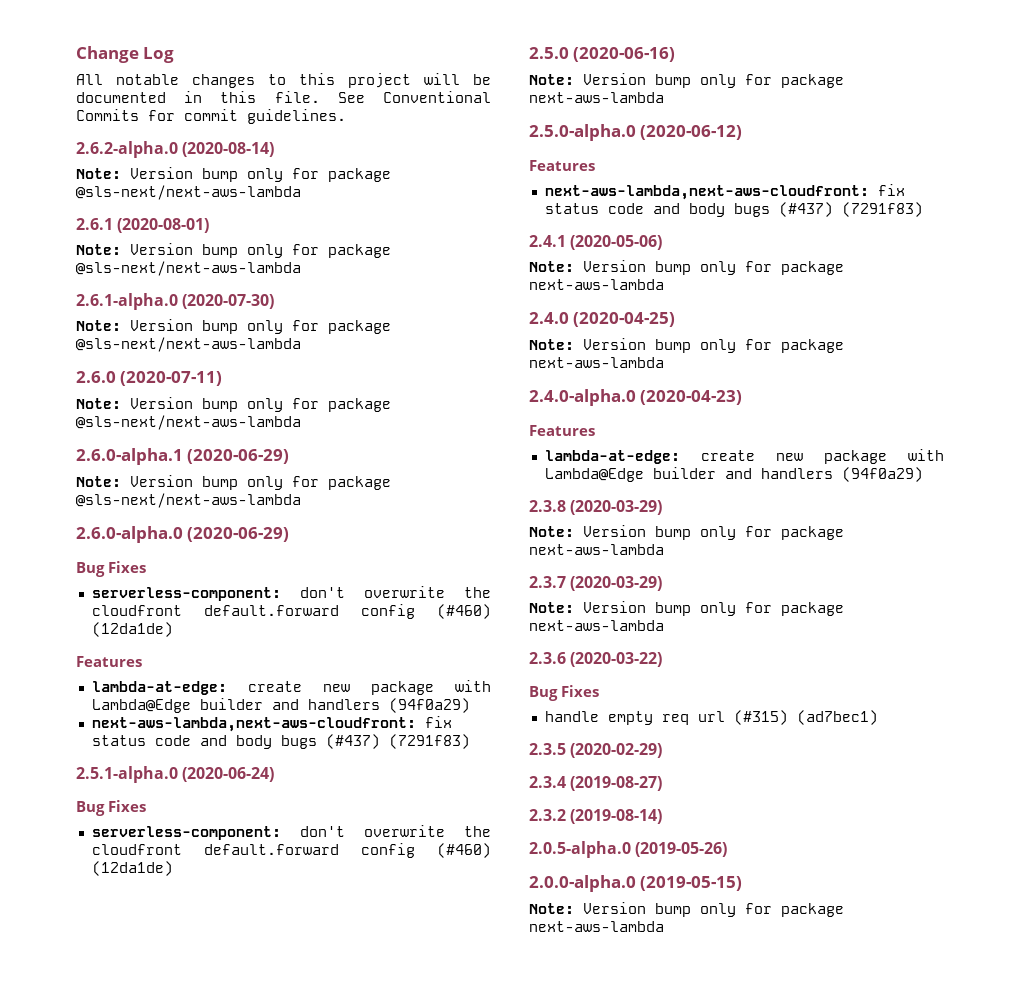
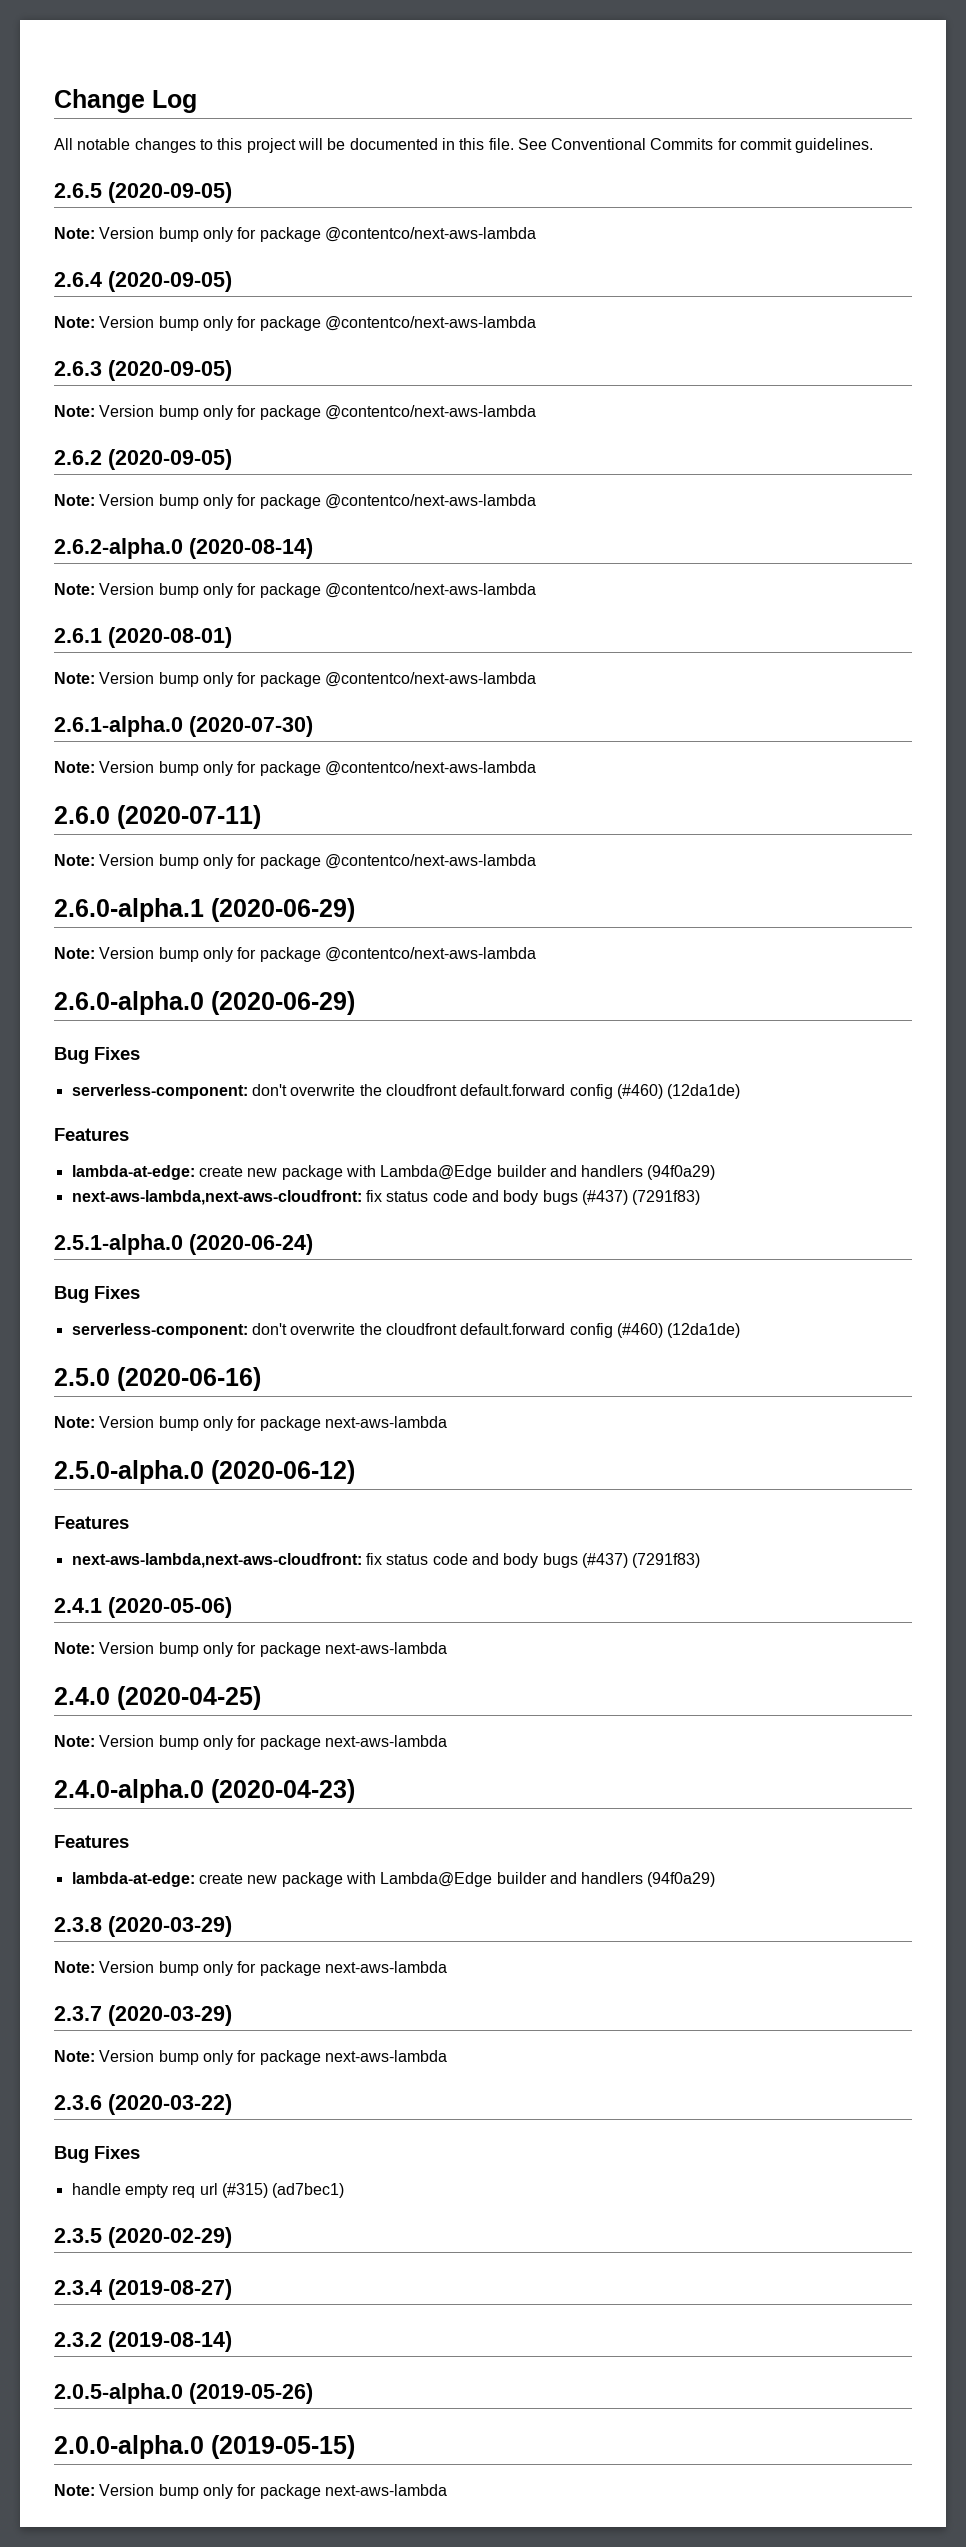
(346, 116) none -> [54,182,232,203] [54,227,536,242] [54,271,232,292] [54,316,536,331] [54,360,232,381] [54,405,536,420] [54,449,232,470] [54,494,536,509] // 2.6.5 (2020-09-05) // Note: Version bump only for package @contentco/next-aws-lambda // 2.6.4 (2020-09-05) // Note: Version bump only for package @contentco/next-aws-lambda // 2.6.3 (2020-09-05) // Note: Version bump only for package @contentco/next-aws-lambda // 2.6.2 (2020-09-05) // Note: Version bump only for package @contentco/next-aws-lambda
[76,185,301,200] @sls-next/next-aws-lambda -> [324,583,536,598] @contentco/next-aws-lambda
[76,261,301,276] @sls-next/next-aws-lambda -> [324,672,536,687] @contentco/next-aws-lambda
[76,337,301,352] @sls-next/next-aws-lambda -> [324,761,536,776] @contentco/next-aws-lambda
[76,415,301,430] @sls-next/next-aws-lambda -> [324,854,536,869] @contentco/next-aws-lambda
[76,493,301,508] @sls-next/next-aws-lambda -> [324,947,536,962] @contentco/next-aws-lambda

